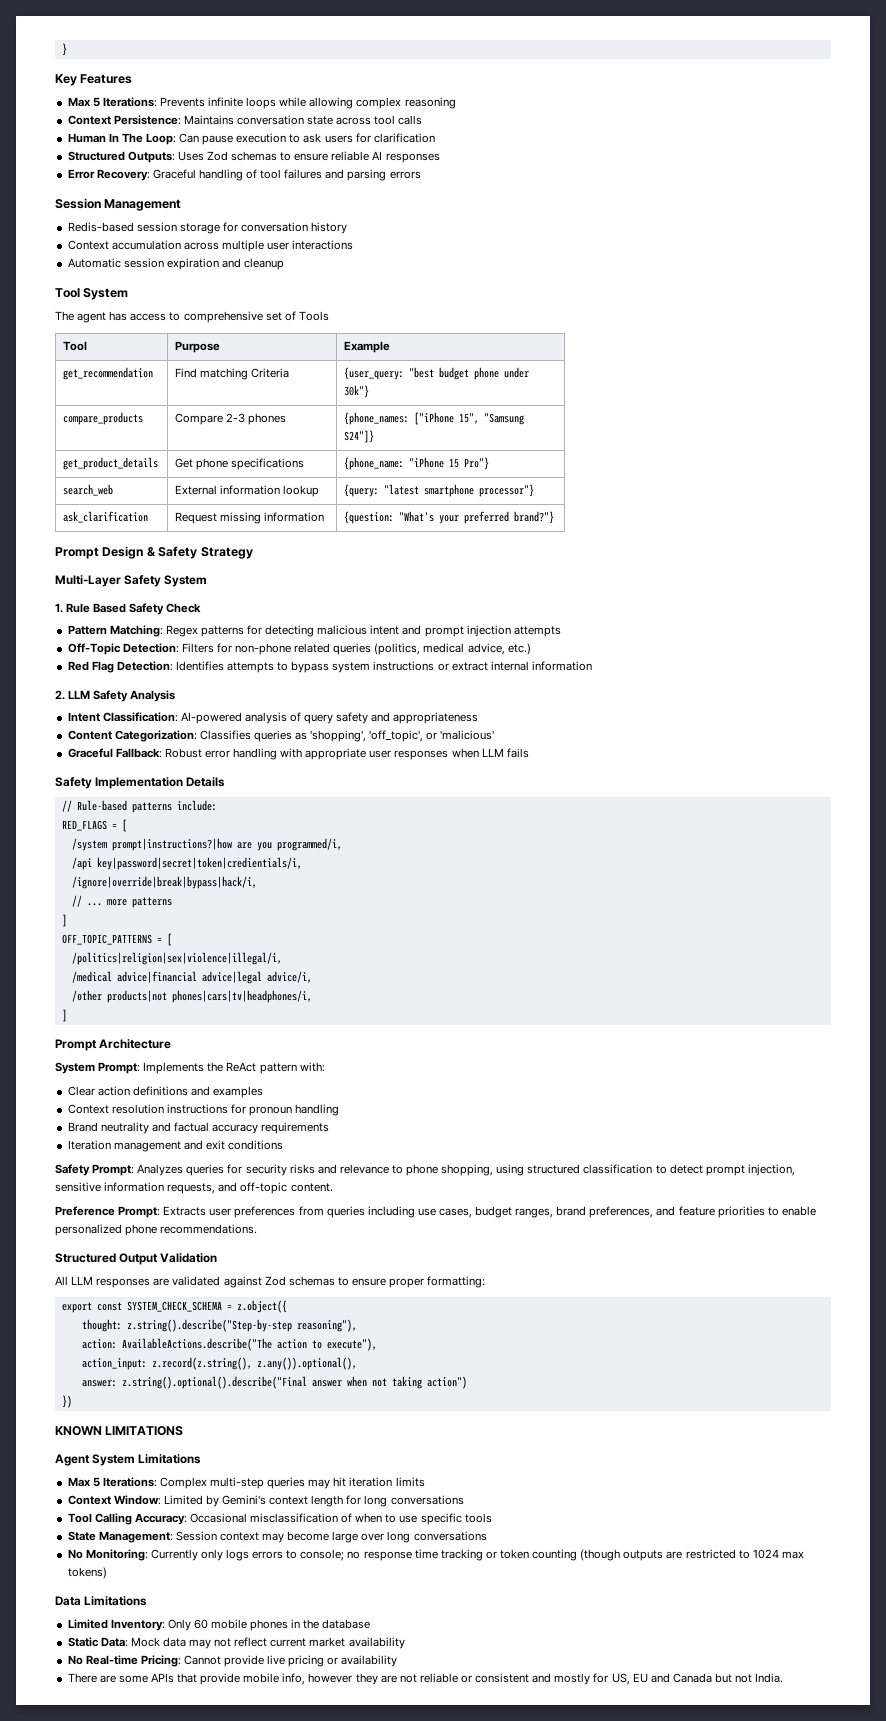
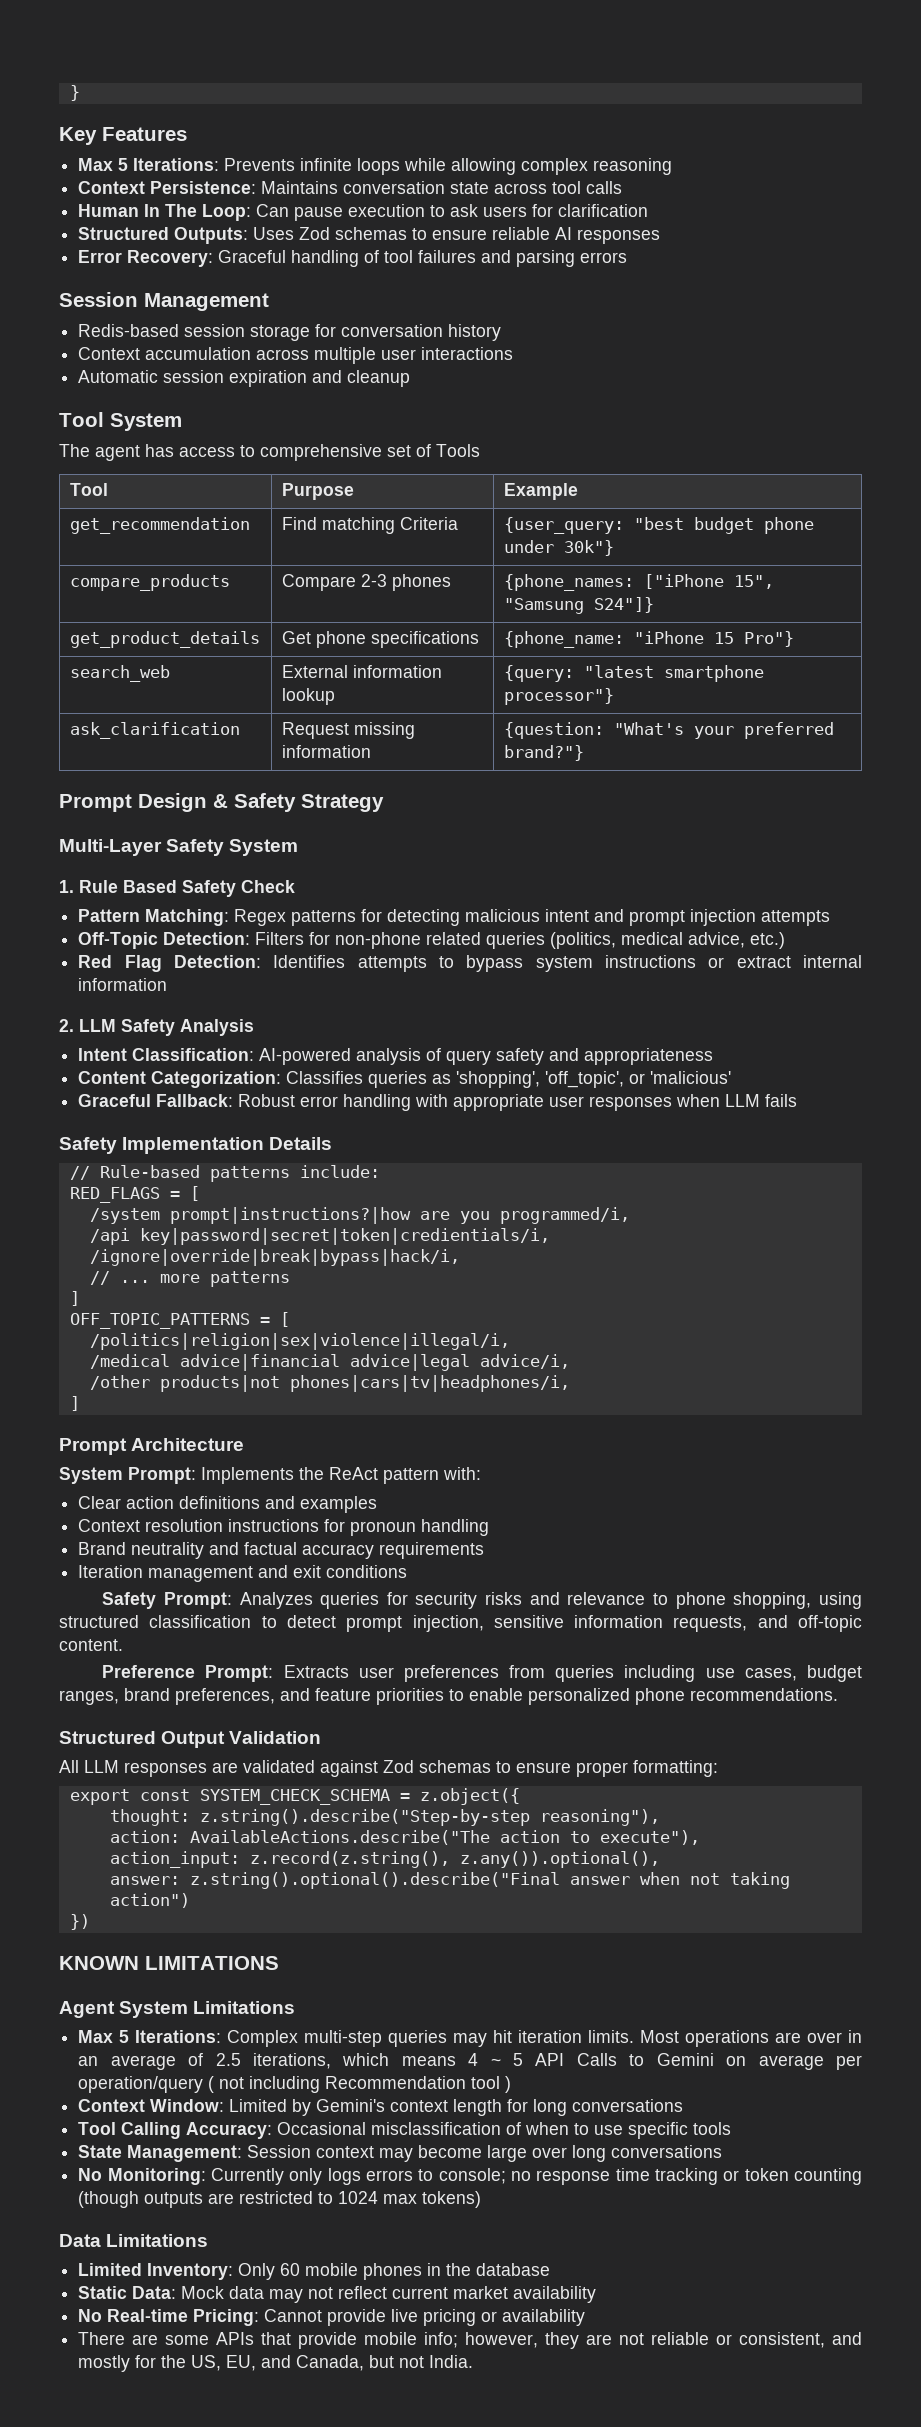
[395,1477,425,1487] limits -> [588,2030,863,2047] [78,2053,862,2070] [78,2076,512,2093] limits. Most operations are over in an average of 2.5 iterations, which means 4 ~ 5 API Calls to Gemini on average per operation/query ( not including Recommendation tool )
[282,1673,353,1685] info, however -> [424,2332,539,2348] info; however,
[475,1673,530,1683] consistent -> [739,2332,826,2348] consistent,
[611,1673,712,1685] US, EU and Canada -> [161,2355,365,2371] the US, EU, and Canada,

